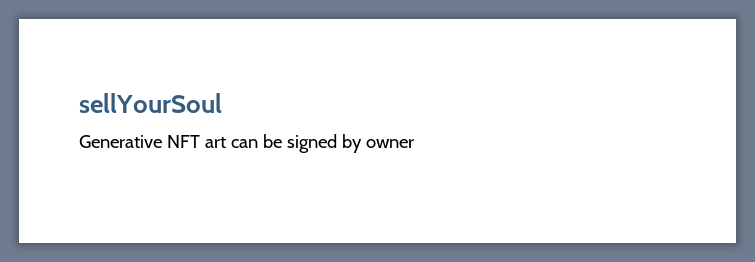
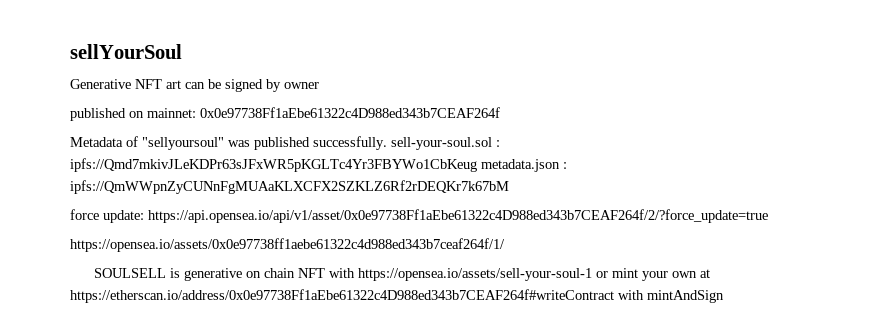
(414, 143) none -> [70,107,500,121] [70,136,500,150] [70,158,567,172] [70,180,509,194] [70,209,768,223] [70,238,505,252] [94,268,711,281] [70,289,724,303] // published on mainnet: 0x0e97738Ff1aEbe61322c4D988ed343b7CEAF264f // Metadata of "sellyoursoul" was published successfully. sell-your-soul.sol : ipfs://Qmd7mkivJLeKDPr63sJFxWR5pKGLTc4Yr3FBYWo1CbKeug metadata.json : ipfs://QmWWpnZyCUNnFgMUAaKLXCFX2SZKLZ6Rf2rDEQKr7k67bM // force update: https://api.opensea.io/api/v1/asset/0x0e97738Ff1aEbe61322c4D988ed343b7CEAF264f/2/?force_update=true // https://opensea.io/assets/0x0e97738ff1aebe61322c4d988ed343b7ceaf264f/1/ // SOULSELL is generative on chain NFT with https://opensea.io/assets/sell-your-soul-1 or mint your own at https://etherscan.io/address/0x0e97738Ff1aEbe61322c4D988ed343b7CEAF264f#writeContract with mintAndSign

